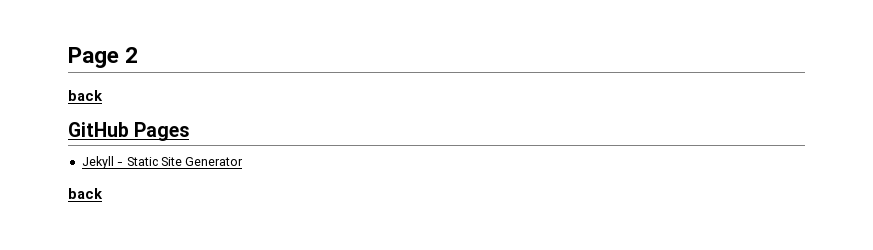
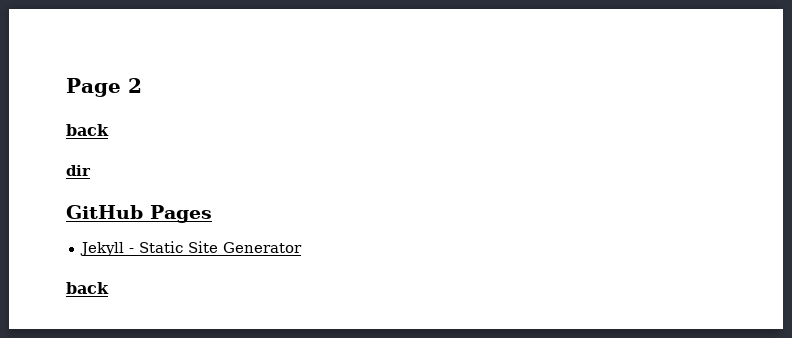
(103, 95) none -> [66,165,91,176] // dir

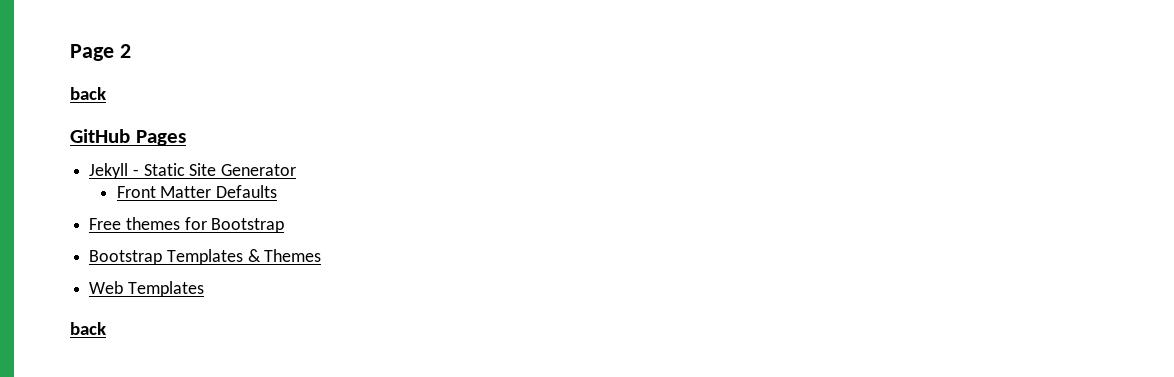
[66,165,91,176] // dir -> (106, 93) none
(302, 247) none -> [116,185,278,198] [89,217,285,233] [89,249,322,265] [89,281,204,297] // Front Matter Defaults // Free themes for Bootstrap // Bootstrap Templates & Themes // Web Templates

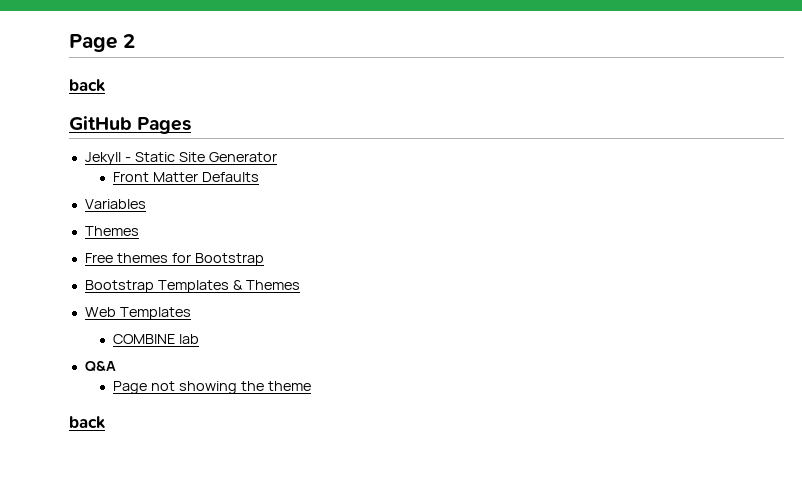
(278, 191) none -> [84,199,146,209] [84,226,139,236] // Variables // Themes
(204, 289) none -> [113,334,200,344] [84,361,116,372] [113,381,312,394] // COMBINE lab // Q&A // Page not showing the theme

